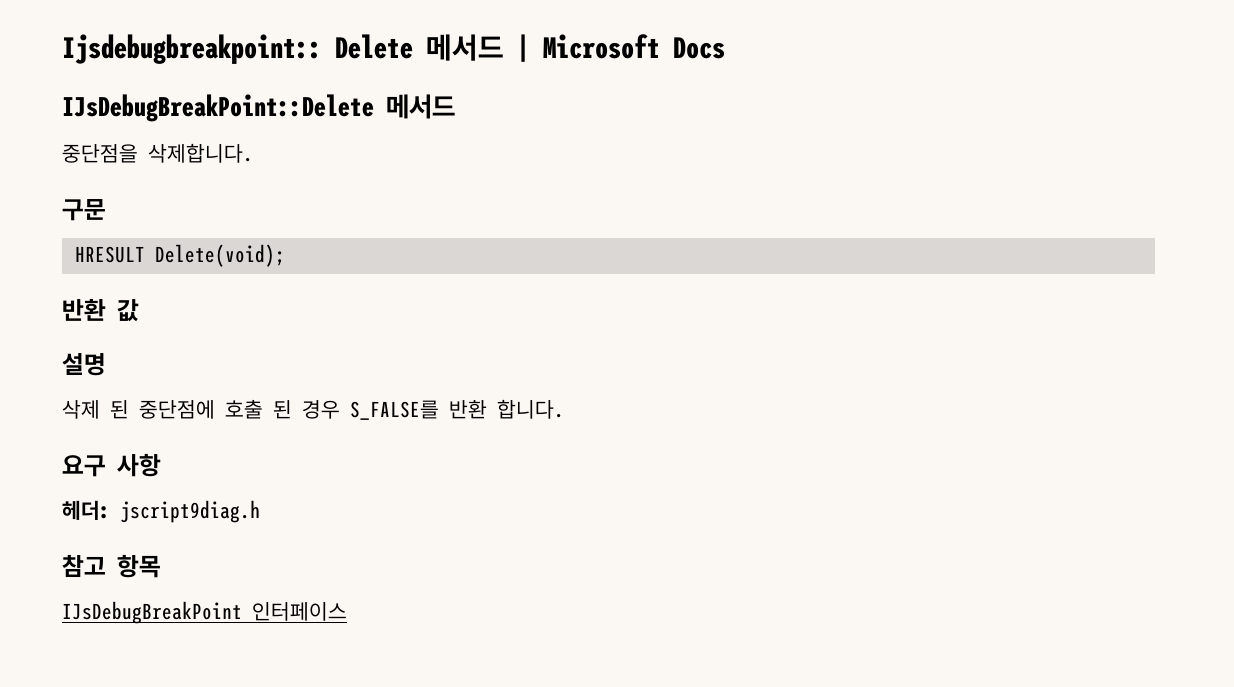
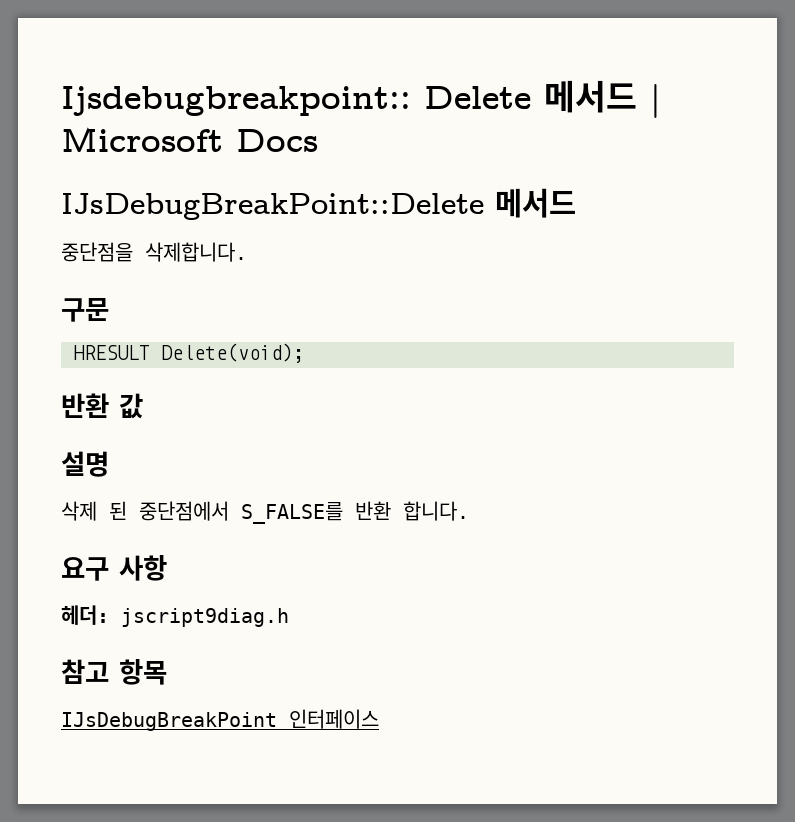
[139,399,340,419] 중단점에 호출 된 경우 -> [139,501,229,521] 중단점에서

